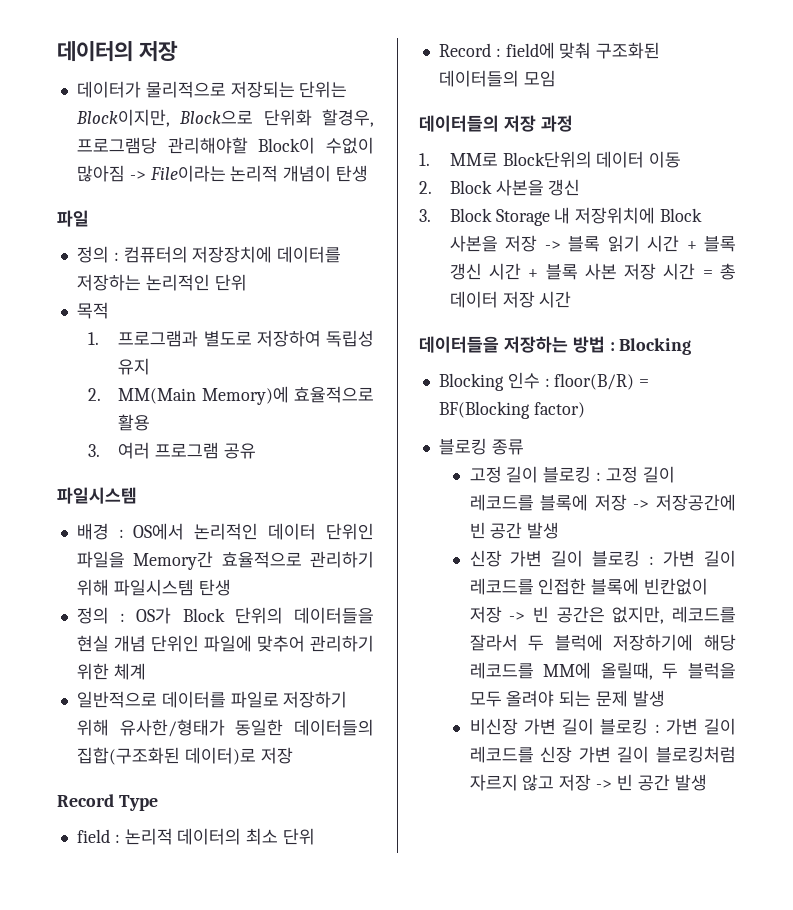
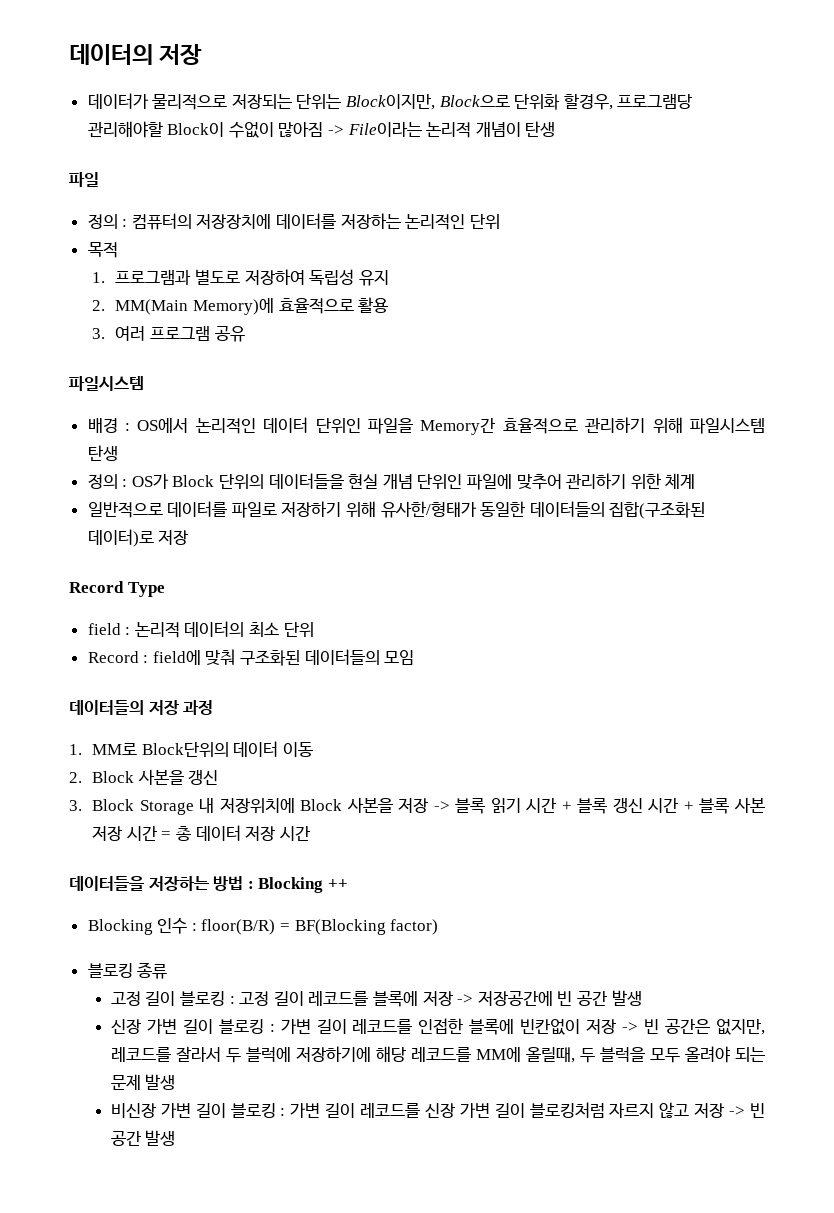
(692, 346) none -> [327,879,348,889] ++

